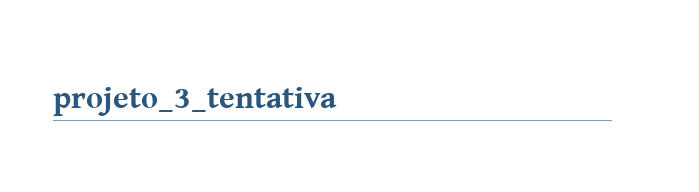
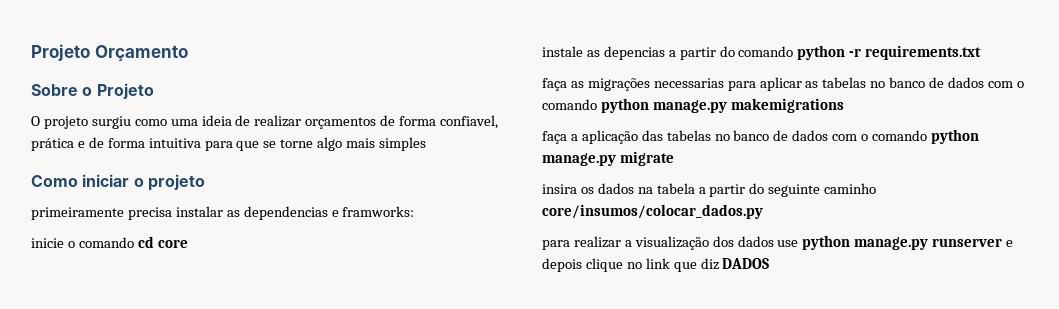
[53,87,337,116] projeto_3_tentativa -> [31,44,188,61] [31,83,154,99] [31,115,499,129] [31,137,427,151] [31,174,205,191] [31,206,415,220] [31,236,188,248] [542,45,982,60] [542,77,1024,91] [542,98,844,113] [542,129,979,144] [542,151,674,166] [542,183,877,197] [542,204,763,219] [542,235,1014,250] [542,258,770,272] Projeto Orçamento // Sobre o Projeto // O projeto surgiu como uma ideia de realizar orçamentos de forma confiavel, prática e de forma intuitiva para que se torne algo mais simples // Como iniciar o projeto // primeiramente precisa instalar as dependencias e framworks: // inicie o comando cd core // instale as depencias a partir do comando python -r requirements.txt // faça as migrações necessarias para aplicar as tabelas no banco de dados com o comando python manage.py makemigrations // faça a aplicação das tabelas no banco de dados com o comando python manage.py migrate // insira os dados na tabela a partir do seguinte caminho core/insumos/colocar_dados.py // para realizar a visualização dos dados use python manage.py runserver e depois clique no link que diz DADOS

